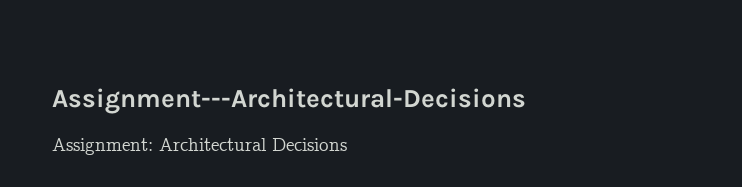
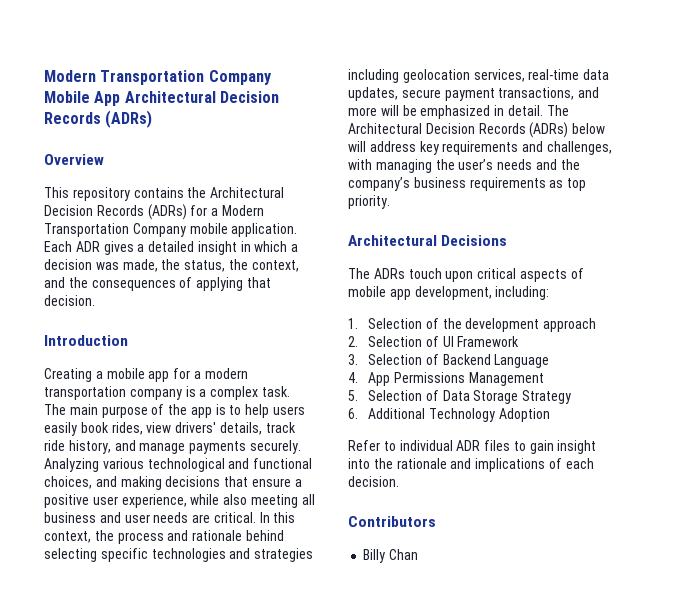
[52,88,526,114] [52,138,347,155] Assignment---Architectural-Decisions // Assignment: Architectural Decisions -> [44,70,272,85] [44,91,279,106] [44,110,153,128] [44,154,104,165] [44,187,285,201] [44,204,264,220] [44,223,298,237] [44,241,299,255] [44,259,299,272] [44,277,271,291] [44,295,95,306] [44,335,128,346] [44,368,248,382] [44,386,290,400] [44,404,306,418] [44,422,296,436] [44,440,301,454] [44,458,313,472] [44,476,302,490] [44,494,315,508] [44,512,296,523] [44,530,284,544] [44,548,314,562] [348,69,610,83] [348,87,600,101] [348,105,569,119] [348,122,606,138] [348,141,612,155] [348,159,580,173] [348,177,587,191] [348,195,390,209] [348,235,508,246] [348,268,584,282] [348,286,550,300] [348,318,597,332] [348,336,520,347] [348,354,550,368] [348,372,544,386] [348,390,572,404] [348,408,550,422] [348,440,597,454] [348,458,594,472] [348,476,399,487] [348,516,436,527] [363,549,419,563] Modern Transportation Company Mobile App Architectural Decision Records (ADRs) // Overview // This repository contains the Architectural Decision Records (ADRs) for a Modern Transportation Company mobile application. Each ADR gives a detailed insight in which a decision was made, the status, the context, and the consequences of applying that decision. // Introduction // Creating a mobile app for a modern transportation company is a complex task. The main purpose of the app is to help users easily book rides, view drivers' details, track ride history, and manage payments securely. Analyzing various technological and functional choices, and making decisions that ensure a positive user experience, while also meeting all business and user needs are critical. In this context, the process and rationale behind selecting specific technologies and strategies including geolocation services, real-time data updates, secure payment transactions, and more will be emphasized in detail. The Architectural Decision Records (ADRs) below will address key requirements and challenges, with managing the user’s needs and the company’s business requirements as top priority. // Architectural Decisions // The ADRs touch upon critical aspects of mobile app development, including: // 1. Selection of the development approach // 2. Selection of UI Framework // 3. Selection of Backend Language // 4. App Permissions Management // 5. Selection of Data Storage Strategy // 6. Additional Technology Adoption // Refer to individual ADR files to gain insight into the rationale and implications of each decision. // Contributors // Billy Chan

